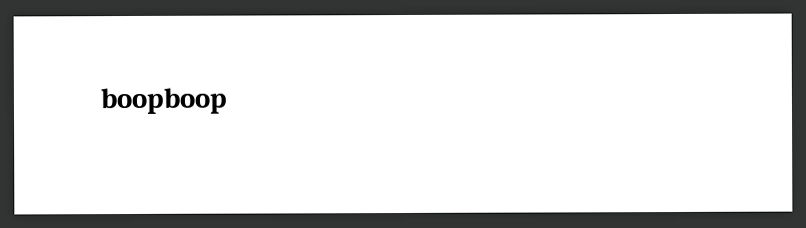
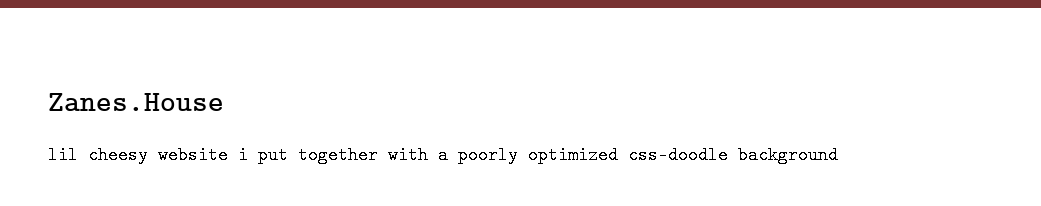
[100,87,227,115] boopboop -> [48,93,224,112] [48,146,838,164] Zanes.House // lil cheesy website i put together with a poorly optimized css-doodle background

